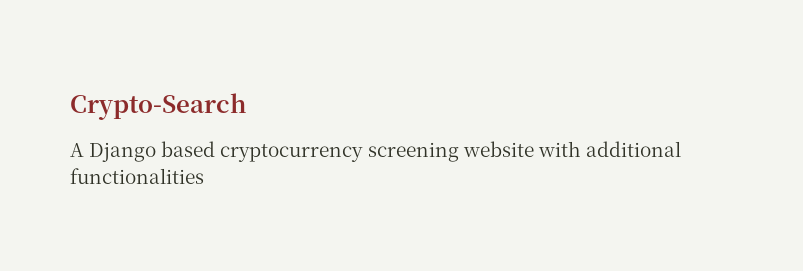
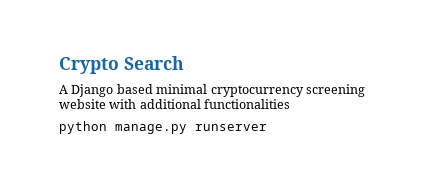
[70,93,246,120] Crypto-Search -> [59,56,184,74] Crypto Search
(216, 149) none -> [156,84,208,94] minimal
(204, 176) none -> [59,121,267,134] // python manage.py runserver

